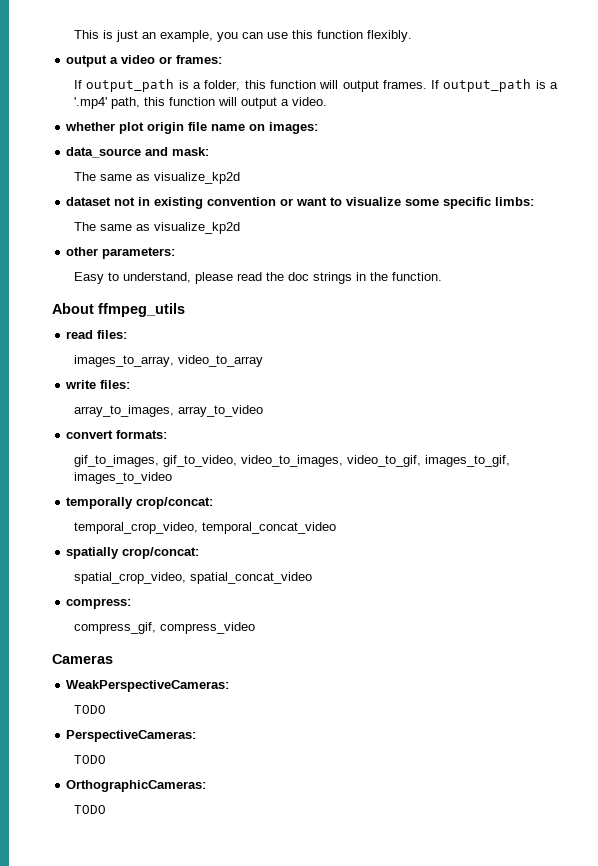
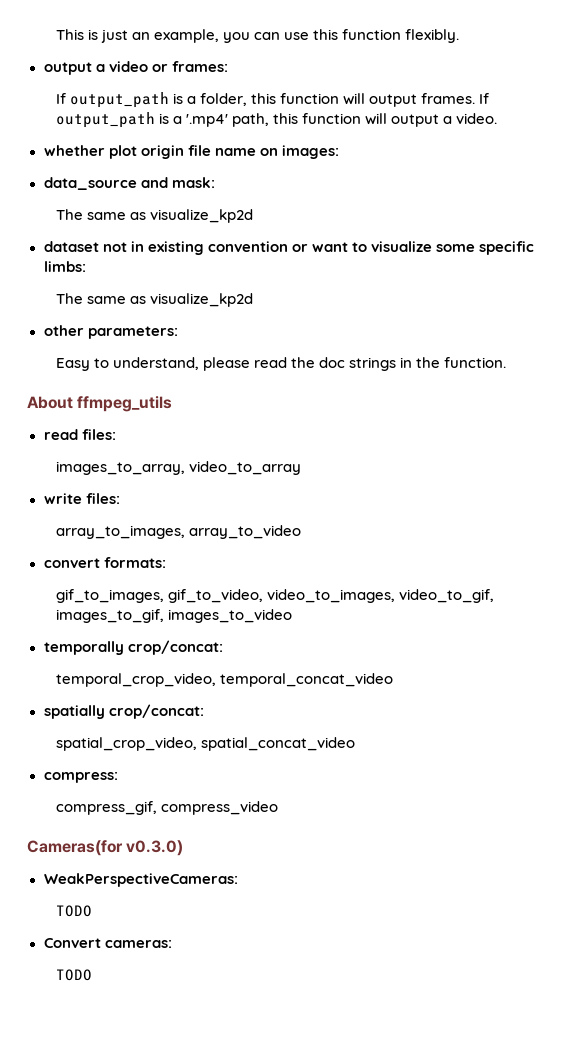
[52,654,113,664] Cameras -> [27,840,184,856] Cameras(for v0.3.0)
[66,730,197,742] [74,755,107,764] [66,780,207,792] [74,805,107,814] PerspectiveCameras: // TODO // OrthographicCameras: // TODO -> [43,938,172,948] [55,969,92,981] Convert cameras: // TODO

